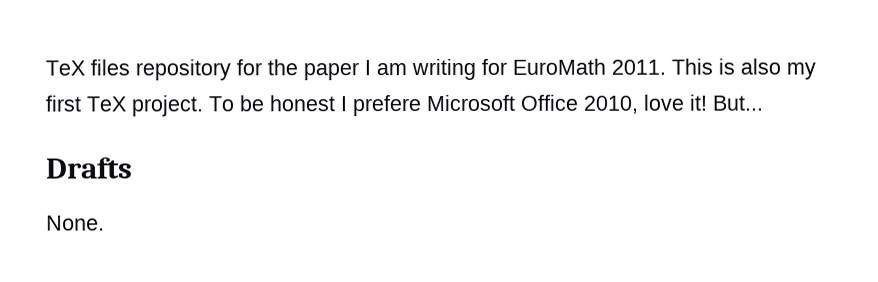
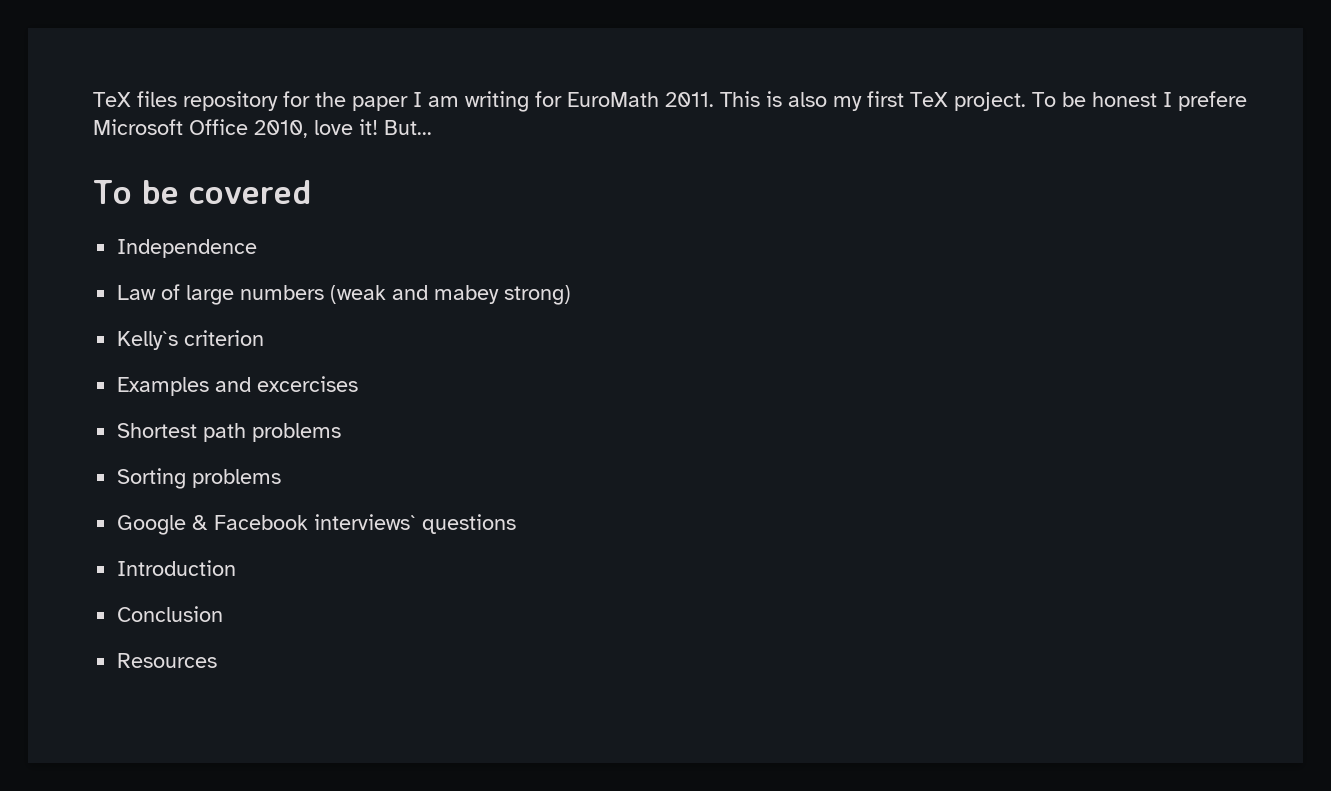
[46,157,133,179] [46,215,105,231] Drafts // None. -> [93,180,311,204] [117,239,258,258] [117,284,572,305] [117,330,265,350] [117,376,359,396] [117,423,342,442] [117,468,282,489] [117,514,517,535] [117,560,237,576] [117,606,224,622] [117,653,218,668] To be covered // Independence // Law of large numbers (weak and mabey strong) // Kelly`s criterion // Examples and excercises // Shortest path problems // Sorting problems // Google & Facebook interviews` questions // Introduction // Conclusion // Resources

